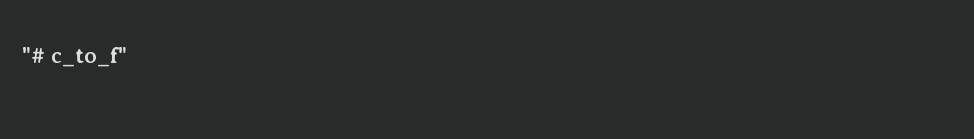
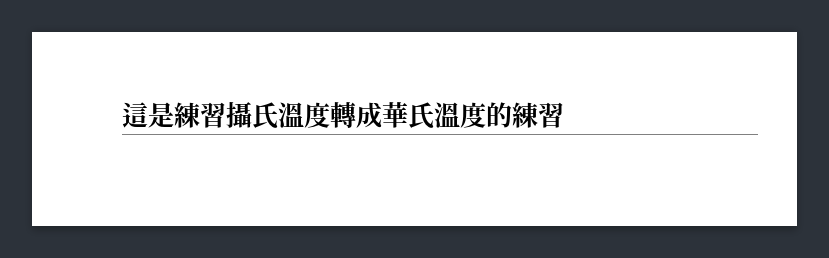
[22,47,127,67] "# c_to_f" -> [122,101,564,129] 這是練習攝氏溫度轉成華氏溫度的練習

